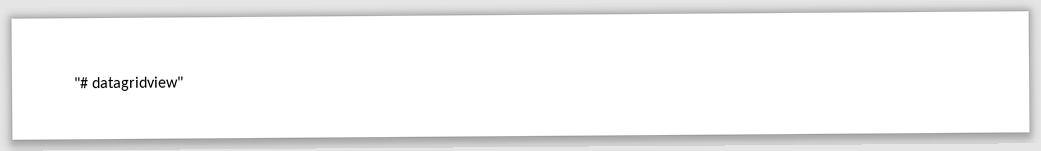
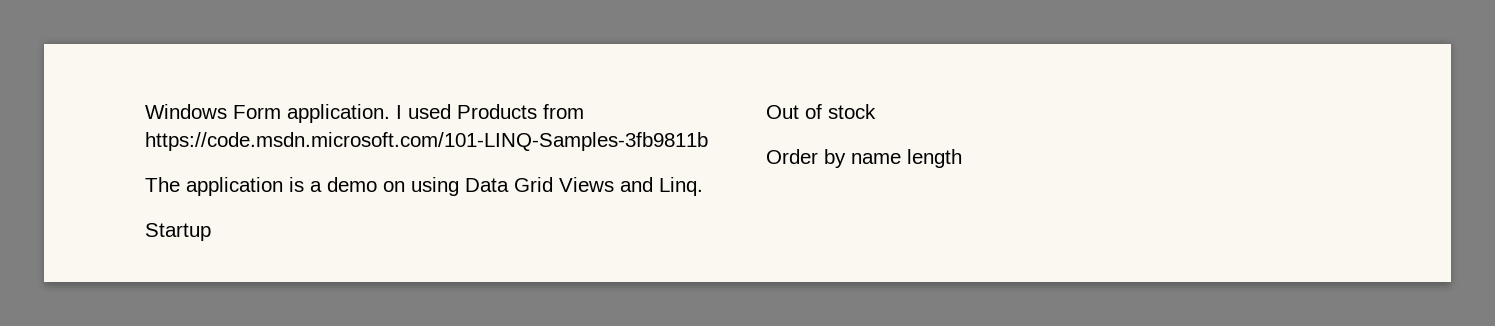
[74,76,185,92] "# datagridview" -> [145,104,584,123] [145,132,708,151] [145,177,703,196] [145,223,211,241] [766,104,876,119] [766,149,962,168] Windows Form application. I used Products from https://code.msdn.microsoft.com/101-LINQ-Samples-3fb9811b // The application is a demo on using Data Grid Views and Linq. // Startup // Out of stock // Order by name length

